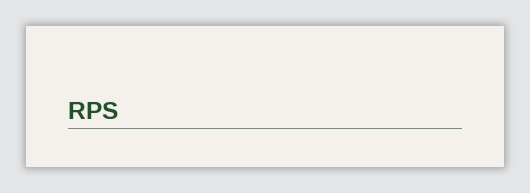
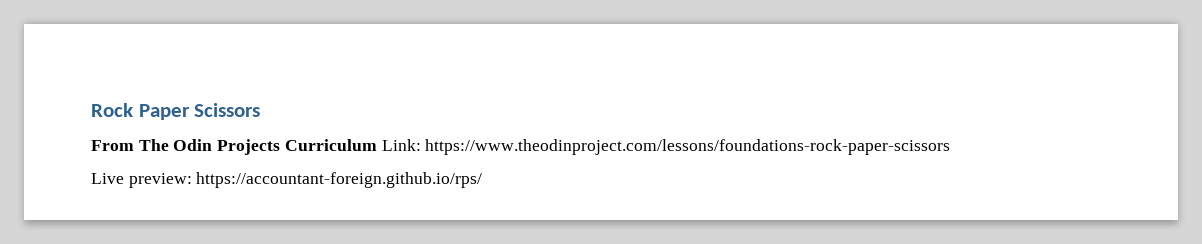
[68,102,118,119] RPS -> [91,103,261,120] [91,139,951,155] [91,172,483,188] Rock Paper Scissors // From The Odin Projects Curriculum Link: https://www.theodinproject.com/lessons/foundations-rock-paper-scissors // Live preview: https://accountant-foreign.github.io/rps/

